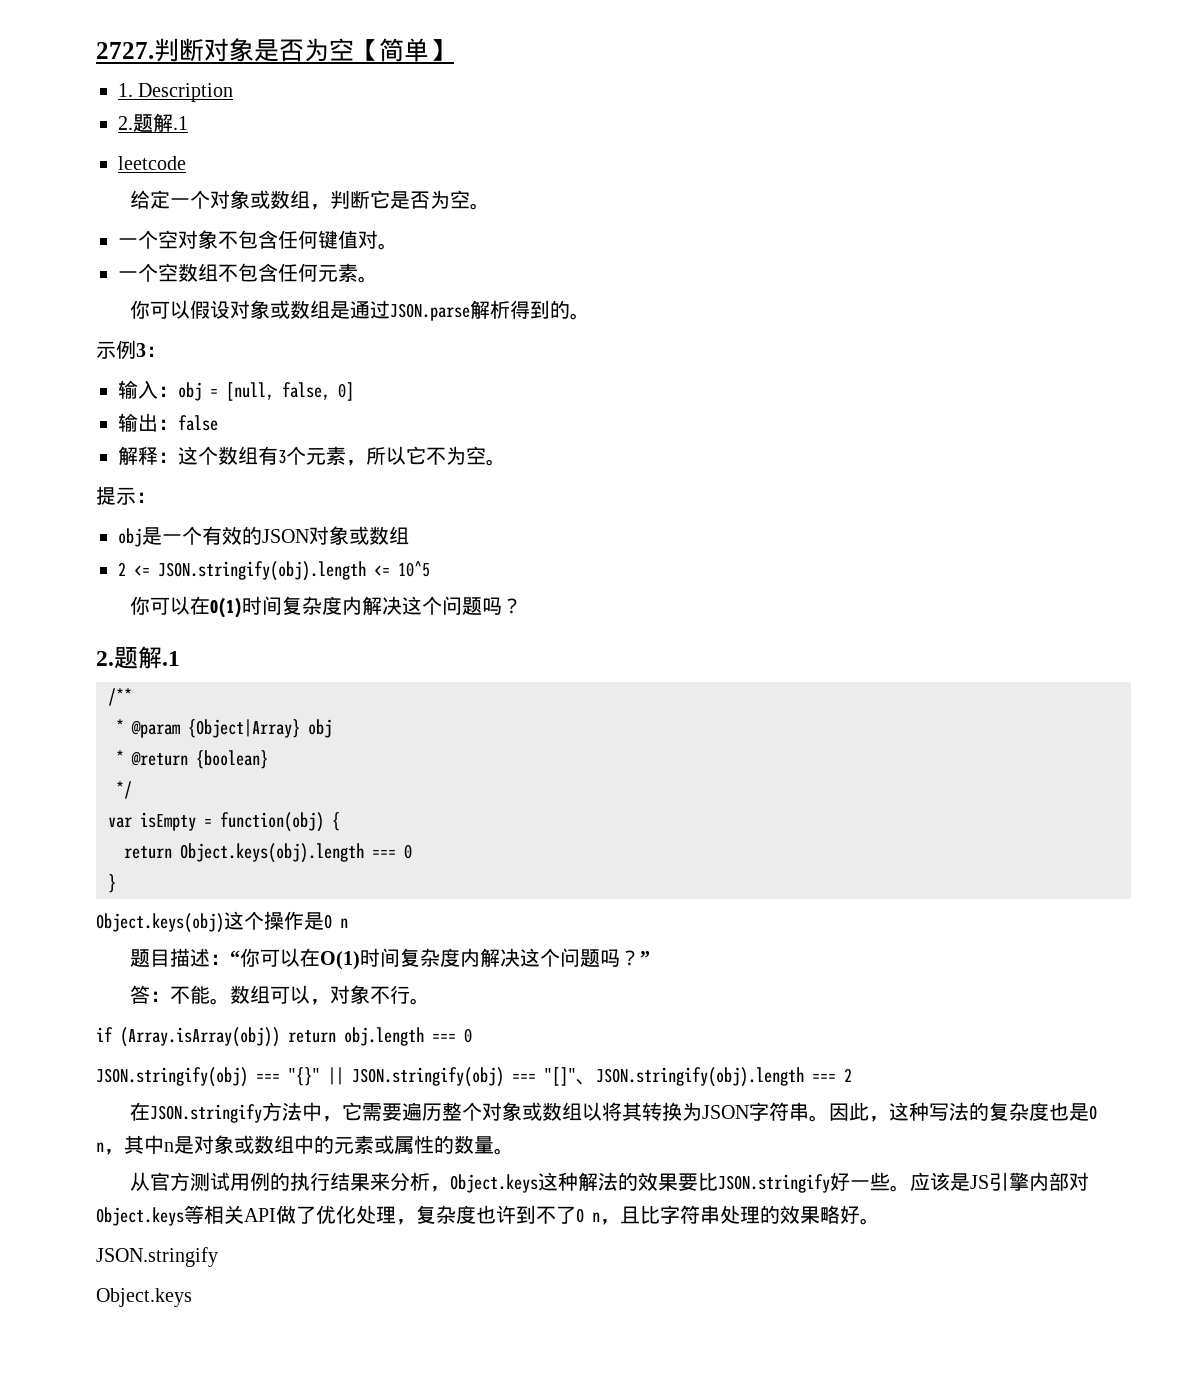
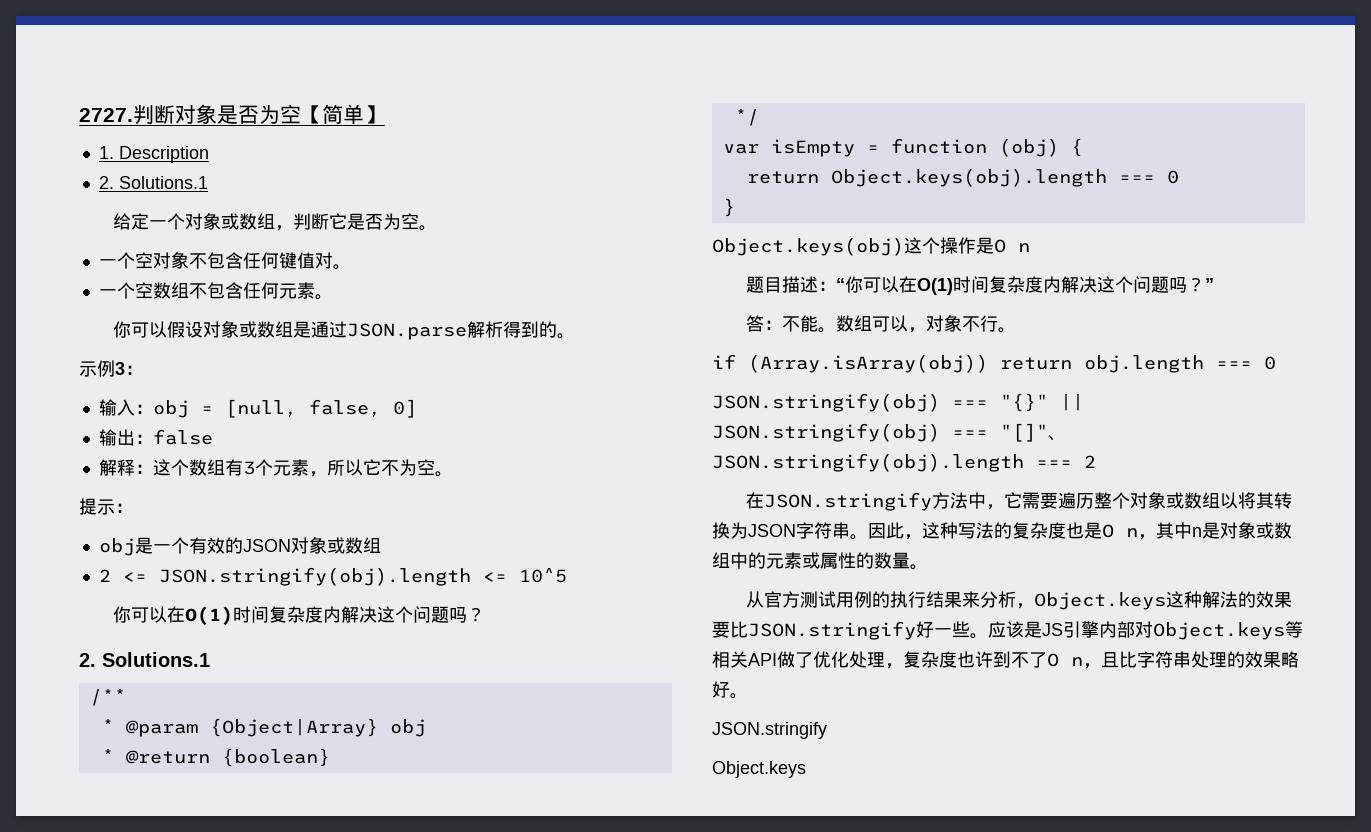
[133,113,188,132] [118,156,186,170] 题解.1 // leetcode -> [118,176,208,189] Solutions.1
[114,646,180,669] 题解.1 -> [102,652,210,667] Solutions.1
[220,812,324,832] function(obj) -> [890,138,1059,157] function (obj)

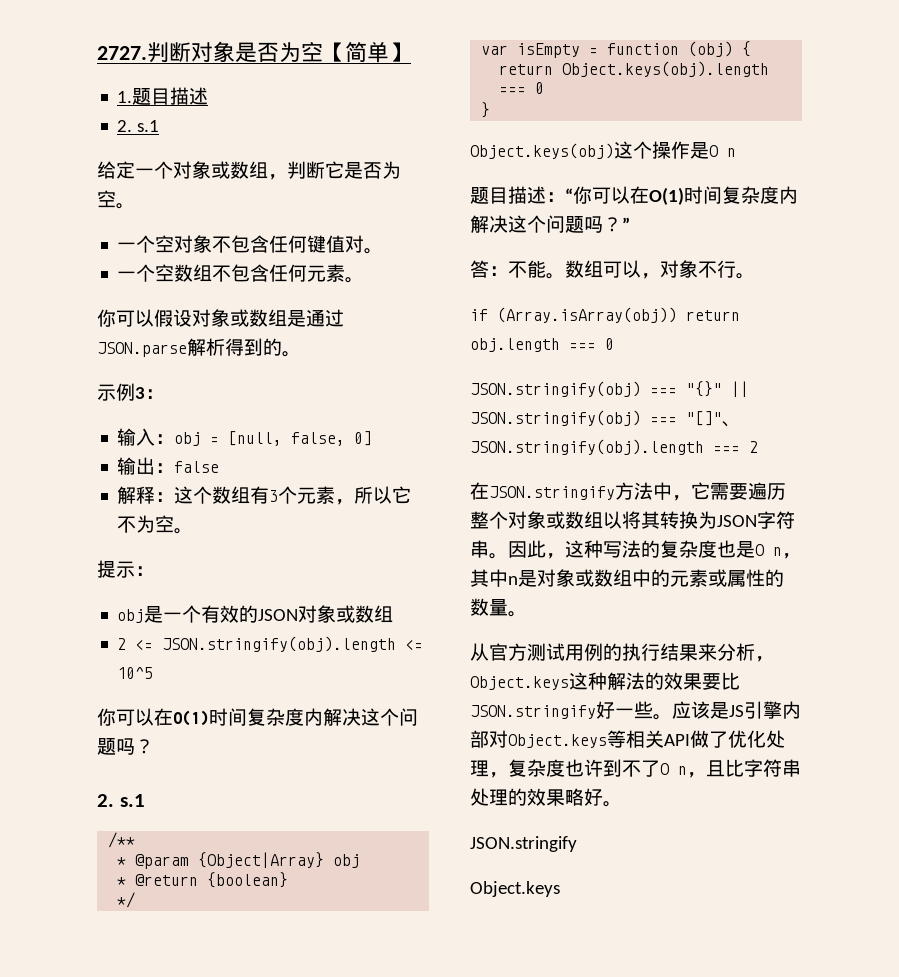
[118,146,209,163] [98,176,208,189] Description // 2. Solutions.1 -> [132,87,209,105] [117,120,160,132] 题目描述 // 2. s.1
[102,652,210,667] Solutions.1 -> [119,794,145,807] s.1

